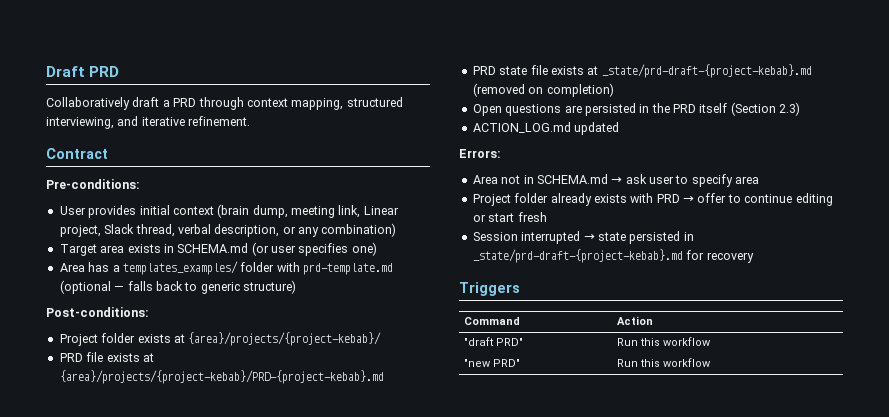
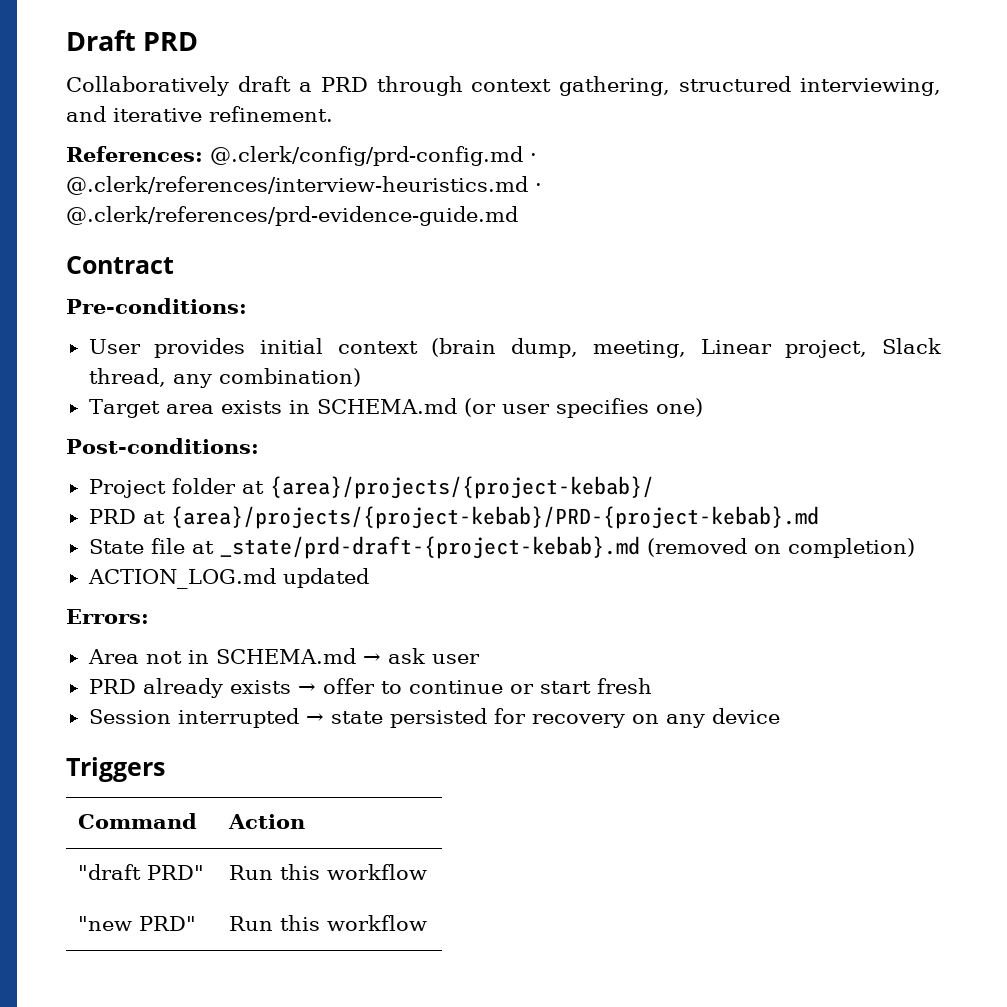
[291,98,344,110] mapping, -> [559,76,671,96] gathering,
(251, 121) none -> [66,146,537,166] [66,176,542,195] [66,206,518,226] // References: @.clerk/config/prd-config.md · @.clerk/references/interview-heuristics.md · @.clerk/references/prd-evidence-guide.md
[291,205,361,218] meeting link, -> [592,340,686,358] meeting,
[177,224,296,237] verbal description, or -> (166, 377) none
[59,261,393,275] [59,280,296,294] // Area has a templates_examples/ folder with prd-template.md (optional — falls back to generic structure) -> (703, 407) none
[137,334,171,343] exists -> (236, 486) none
[86,352,140,362] file exists -> (136, 516) none
[472,65,584,75] PRD state file exists -> [88,538,185,554] State file
[472,102,801,116] // Open questions are persisted in the PRD itself (Section 2.3) -> (915, 548) none
[675,174,760,187] [472,193,680,206] to specify area // Project folder already exists with PRD -> [88,678,291,698] // PRD already exists
[795,193,833,206] editing -> (503, 687) none
[683,232,694,241] [472,249,683,263] in _state/prd-draft-{project-kebab}.md -> (487, 718) none
(754, 257) none -> [631,708,780,728] on any device

